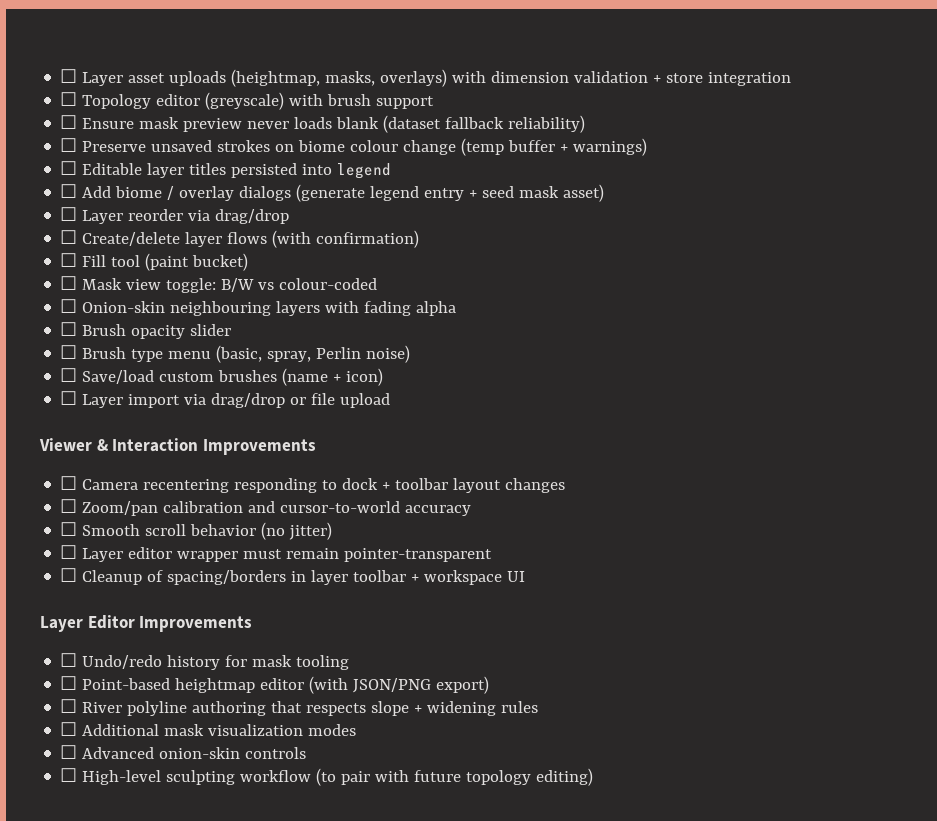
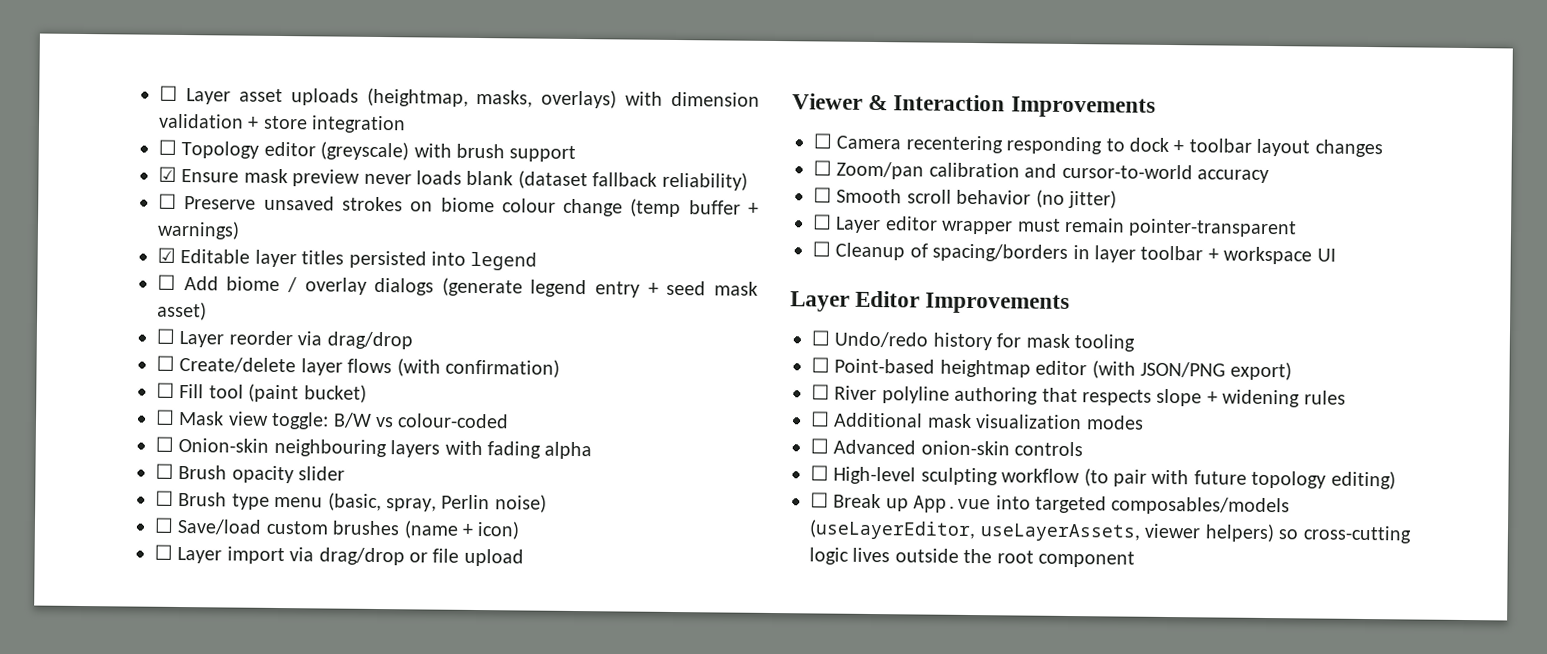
[60,115,78,129] ☐ -> [158,166,177,182] ☑
[60,161,78,175] ☐ -> [157,247,176,263] ☑
(594, 777) none -> [810,492,1291,516] [809,519,1412,544] [809,547,1135,568] // ☐ Break up App.vue into targeted composables/models (useLayerEditor, useLayerAssets, viewer helpers) so cross-cutting logic lives outside the root component

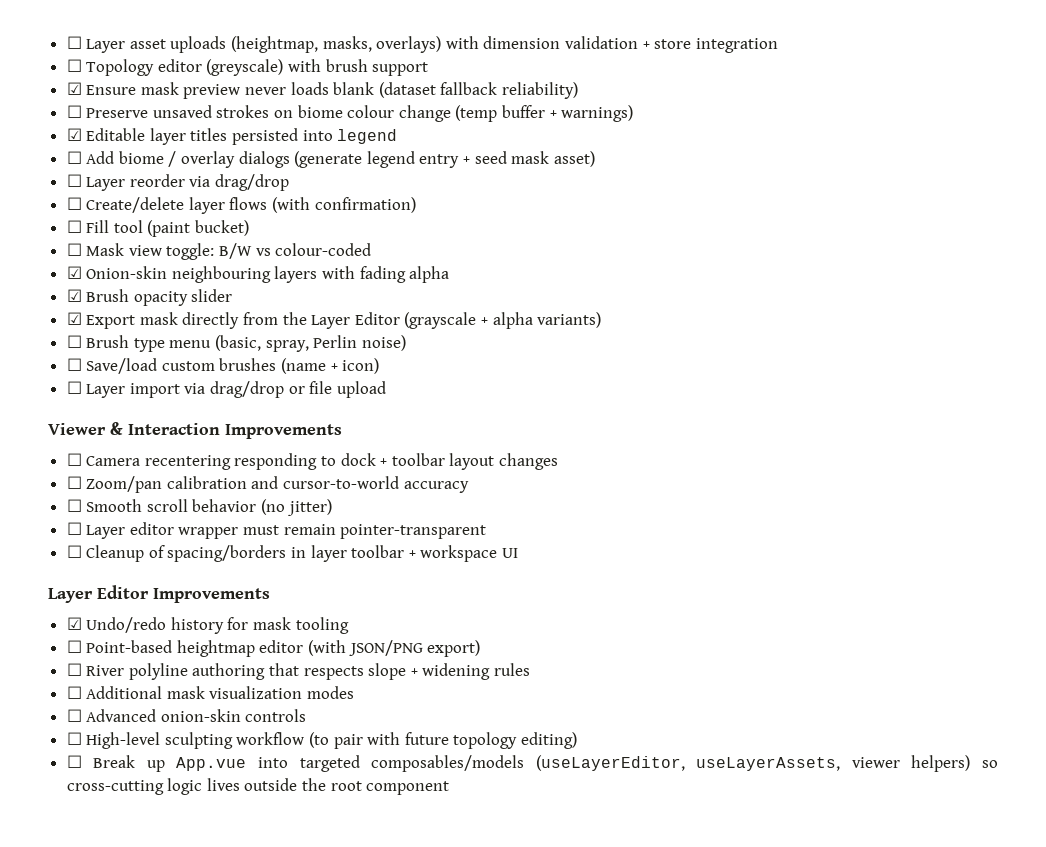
[155,436,174,452] ☐ -> [66,266,82,279] ☑
[155,463,174,479] ☐ -> [66,289,82,302] ☑
(346, 473) none -> [66,312,602,329] // ☑ Export mask directly from the Layer Editor (grayscale + alpha variants)
[811,330,830,346] ☐ -> [66,617,82,630] ☑

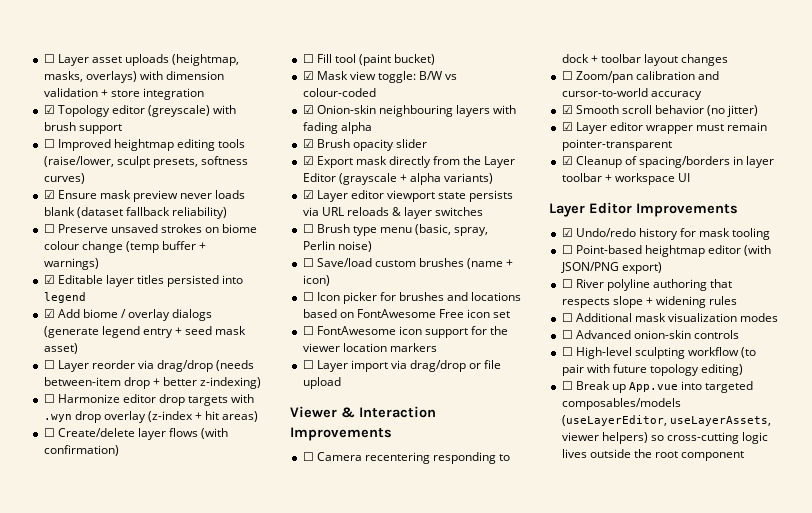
[66,59,82,72] ☐ -> [43,105,55,114] ☑
(429, 69) none -> [43,139,246,151] [43,156,248,168] [43,173,85,184] // ☐ Improved heightmap editing tools (raise/lower, sculpt presets, softness curves)
[66,151,82,164] ☐ -> [43,309,55,318] ☑
(290, 182) none -> [216,360,255,371] [43,377,262,389] [43,394,255,406] [43,411,259,423] (needs between-item drop + better z-indexing) // ☐ Harmonize editor drop targets with .wyn drop overlay (z-index + hit areas)
[66,243,82,256] ☐ -> [302,71,314,80] ☑
(602, 320) none -> [302,190,514,202] [302,207,484,219] // ☑ Layer editor viewport state persists via URL reloads & layer switches
(380, 366) none -> [302,292,522,304] [302,309,511,318] [302,326,509,338] [302,343,437,352] // ☐ Icon picker for brushes and locations based on FontAwesome Free icon set // ☐ FontAwesome icon support for the viewer location markers
[66,499,82,512] ☐ -> [561,105,573,114] ☑
[66,522,82,535] ☐ -> [561,122,573,131] ☑
[66,545,82,558] ☐ -> [561,156,573,165] ☑

